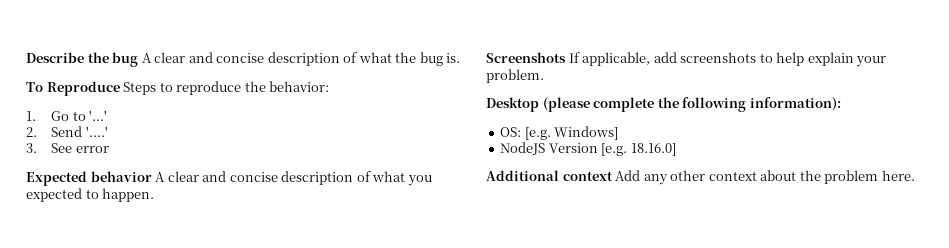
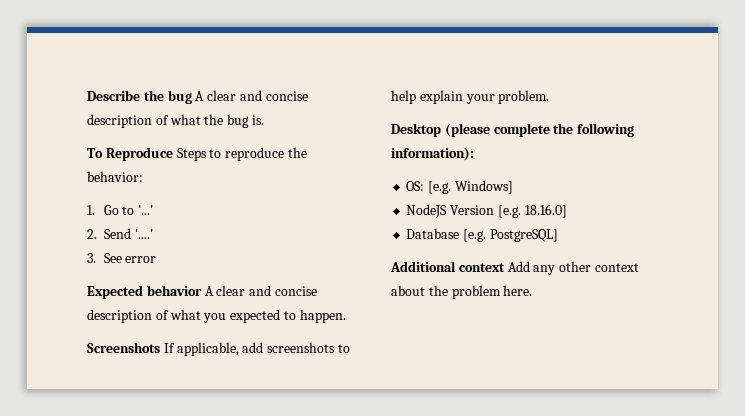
(676, 149) none -> [406,228,558,242] // Database [e.g. PostgreSQL]

